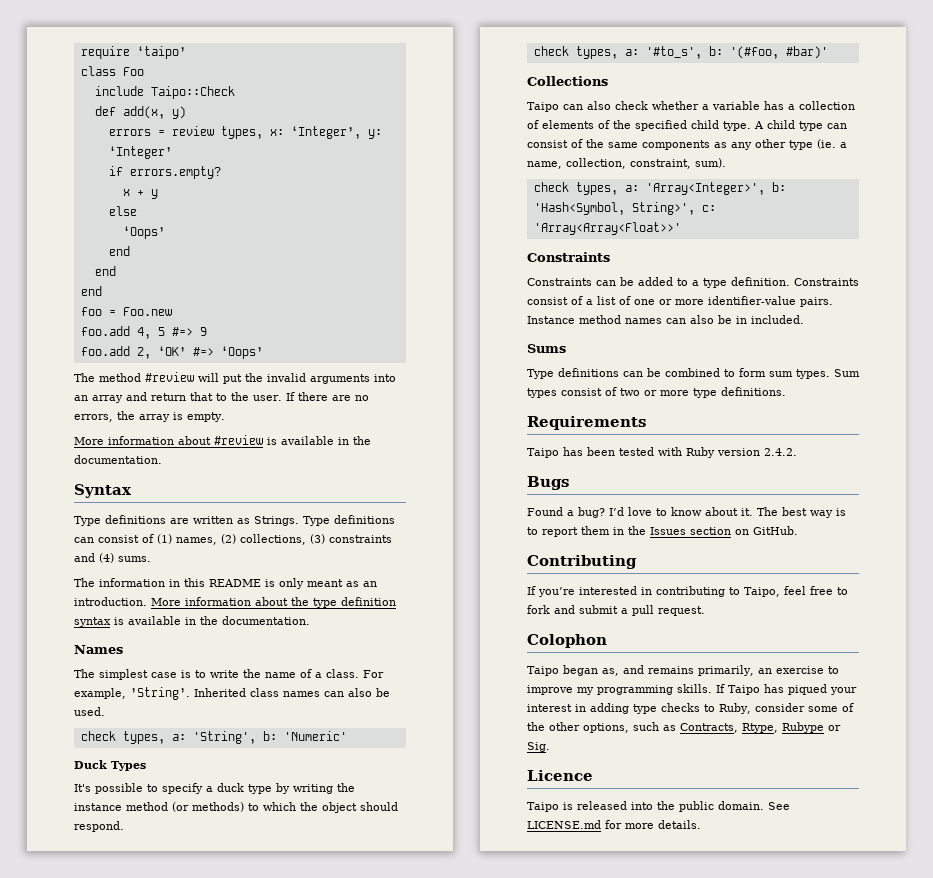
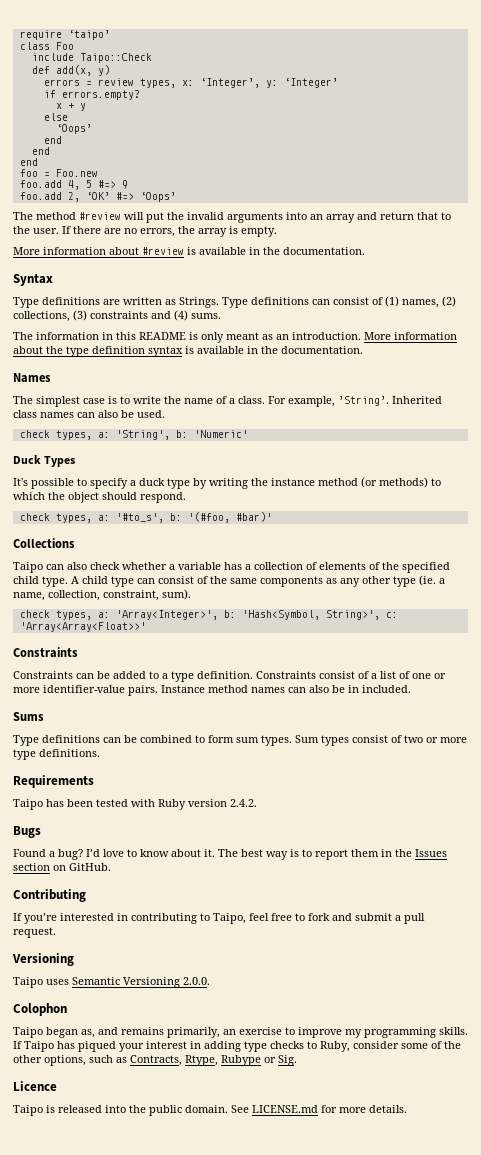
(705, 611) none -> [12,953,74,966] [13,977,210,988] // Versioning // Taipo uses Semantic Versioning 2.0.0.

